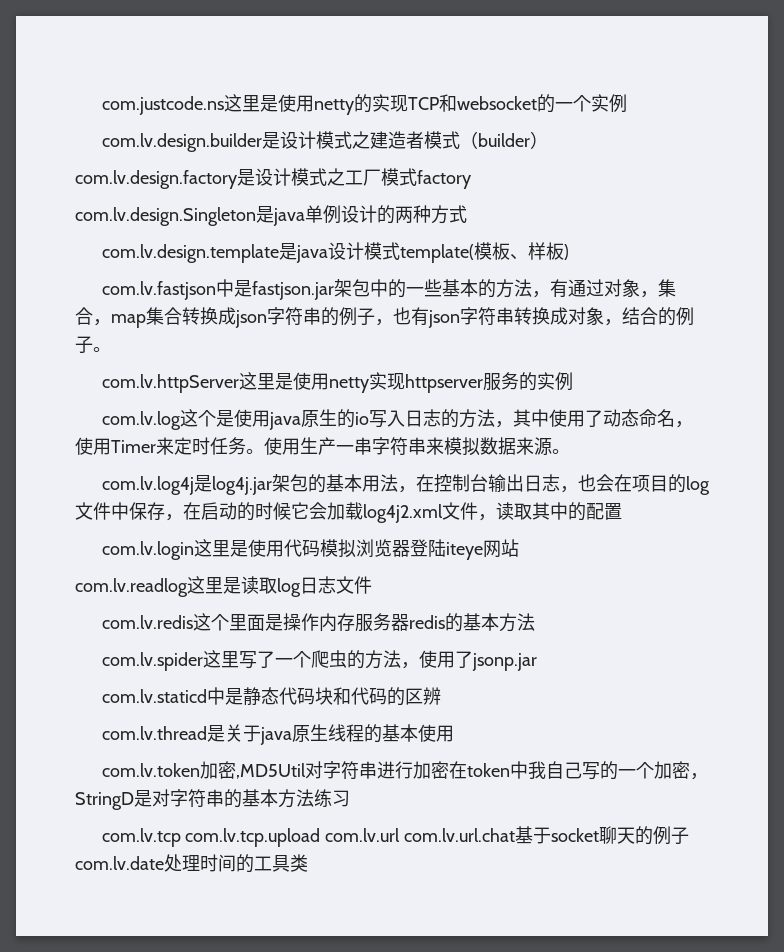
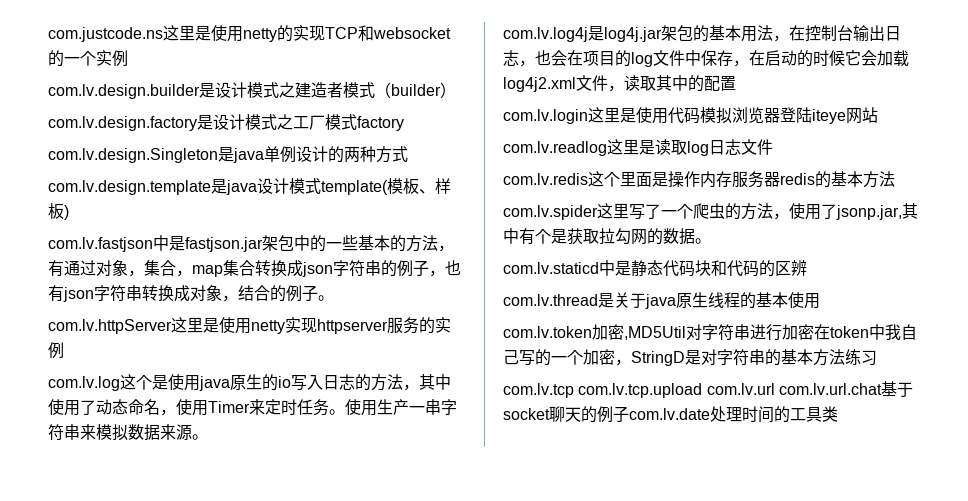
[471,653,537,671] jsonp.jar -> [836,203,918,220] [503,228,711,245] jsonp.jar,其中有个是获取拉勾网的数据。

